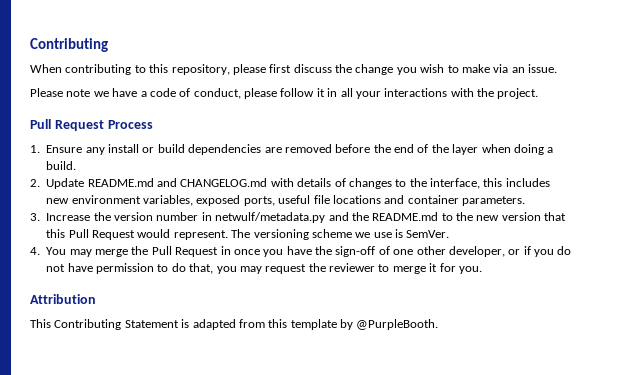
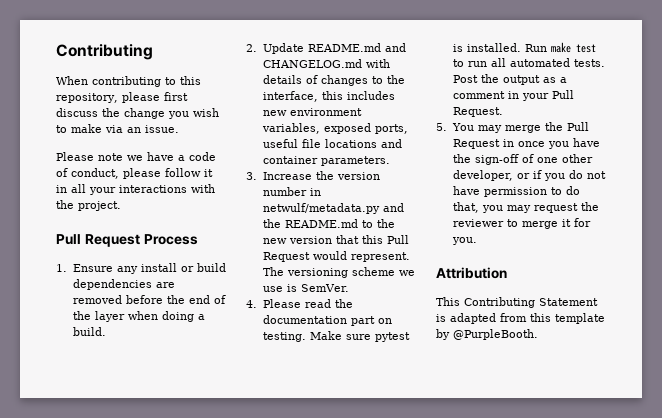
(40, 251) none -> [262,299,353,308] [262,315,392,326] [262,331,410,342] [452,42,596,53] [452,58,605,67] [452,74,567,85] [452,90,574,101] [452,107,503,117] [436,123,447,131] Please read the documentation part on testing. Make sure pytest is installed. Run make test to run all automated tests. Post the output as a comment in your Pull Request. // 5.

